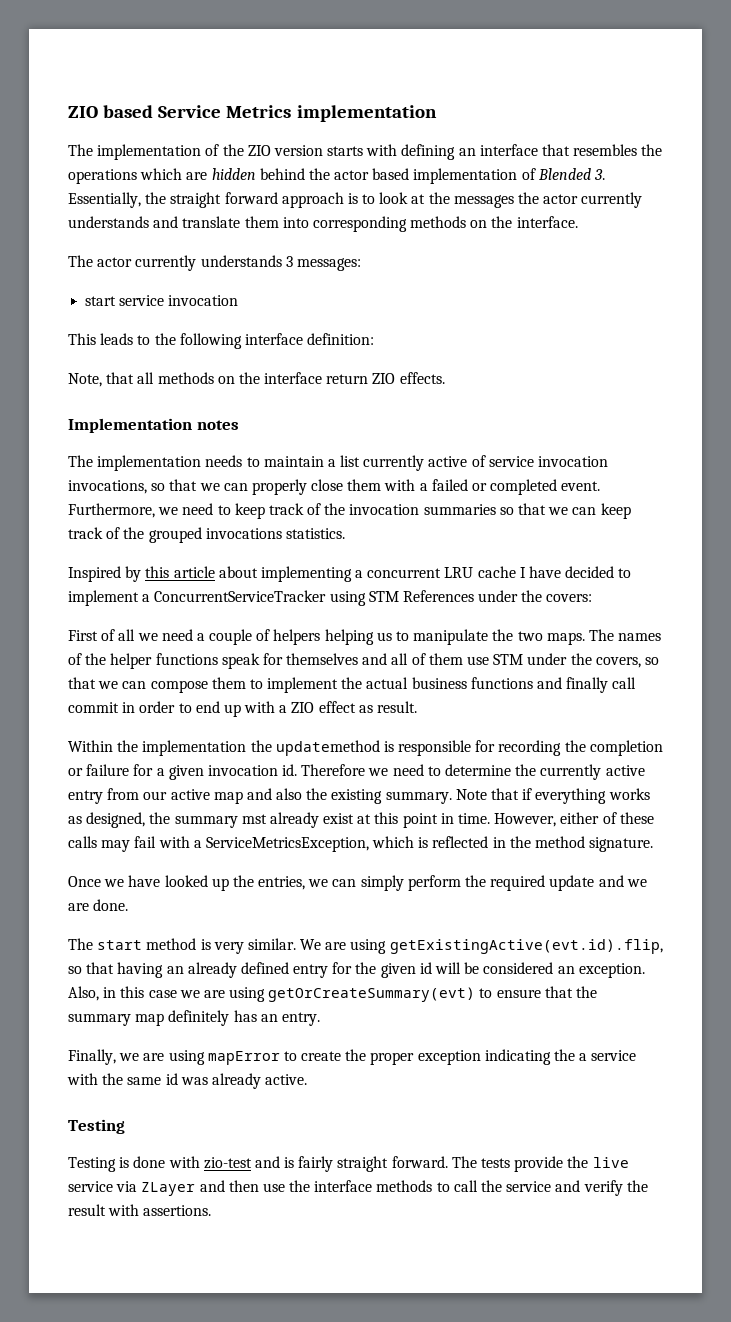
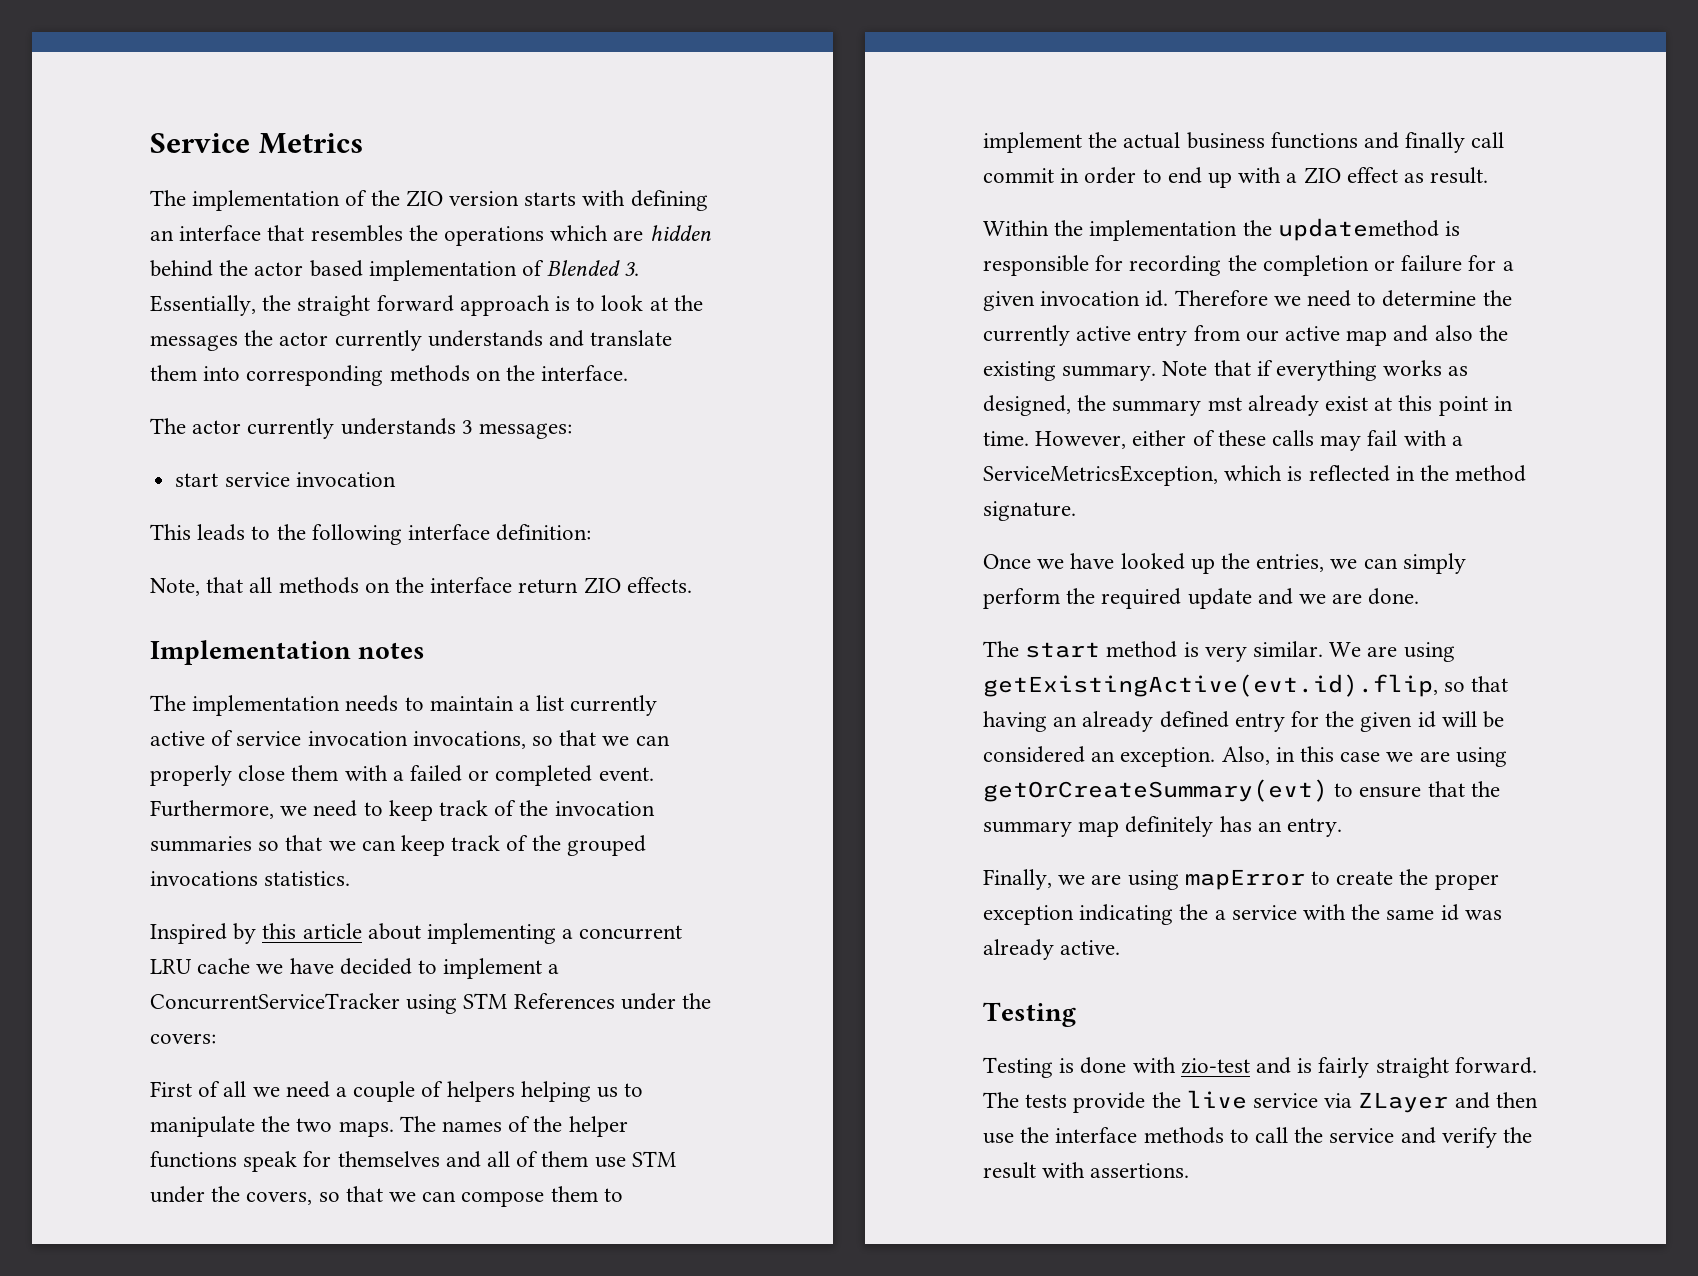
[68,105,154,118] ZIO based -> (150, 143) none
[296,105,437,122] implementation -> (363, 143) none
[519,567,526,578] I -> [256,964,284,974] we

